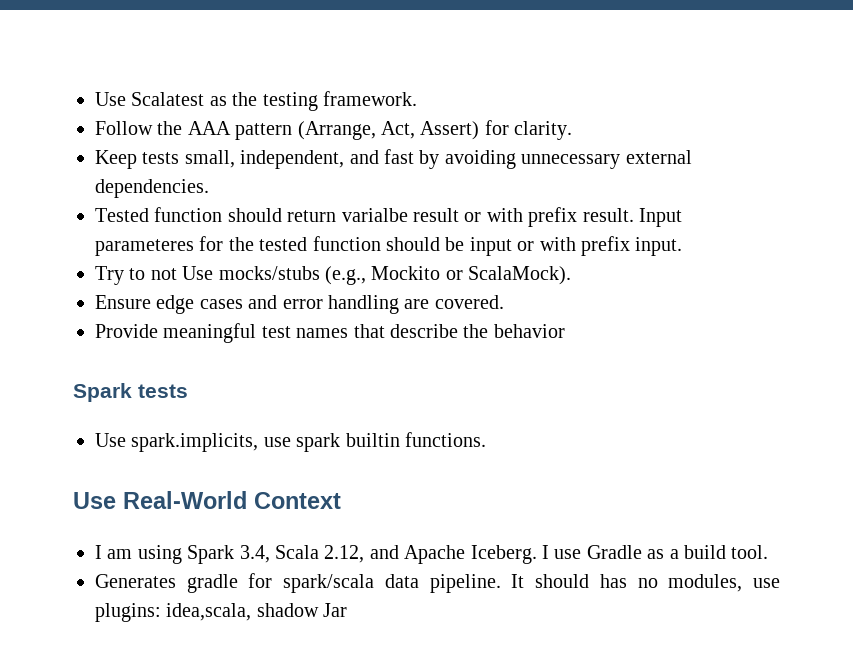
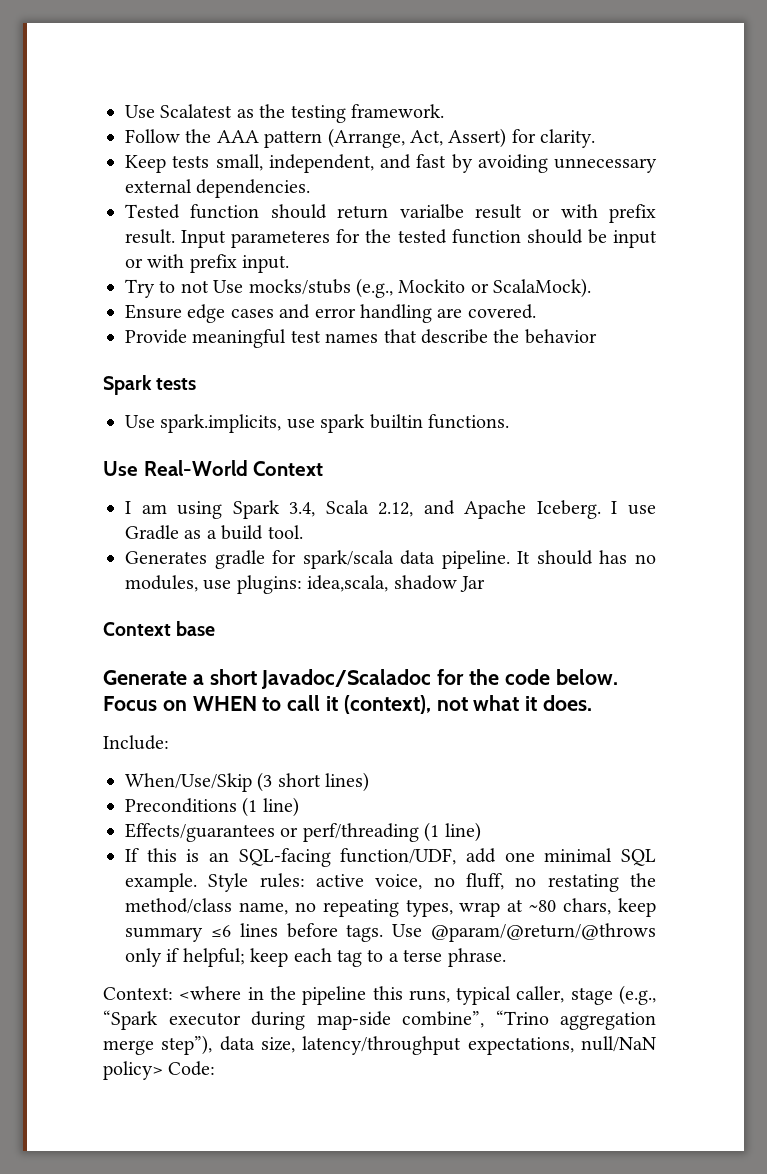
(348, 610) none -> [103,621,216,636] [103,669,618,689] [103,695,593,714] [103,735,169,750] [125,772,370,792] [125,797,299,817] [125,822,481,842] [125,848,656,867] [125,873,656,892] [125,898,657,917] [125,923,656,942] [125,948,506,967] [103,985,657,1005] [103,1010,656,1030] [103,1035,656,1055] [103,1061,216,1080] // Context base // Generate a short Javadoc/Scaladoc for the code below. Focus on WHEN to call it (context), not what it does. // Include: // When/Use/Skip (3 short lines) // Preconditions (1 line) // Effects/guarantees or perf/threading (1 line) // If this is an SQL-facing function/UDF, add one minimal SQL example. Style rules: active voice, no fluff, no restating the method/class name, no repeating types, wrap at ~80 chars, keep summary ≤6 lines before tags. Use @param/@return/@throws only if helpful; keep each tag to a terse phrase. // Context: <where in the pipeline this runs, typical caller, stage (e.g., “Spark executor during map-side combine”, “Trino aggregation merge step”), data size, latency/throughput expectations, null/NaN policy> Code:

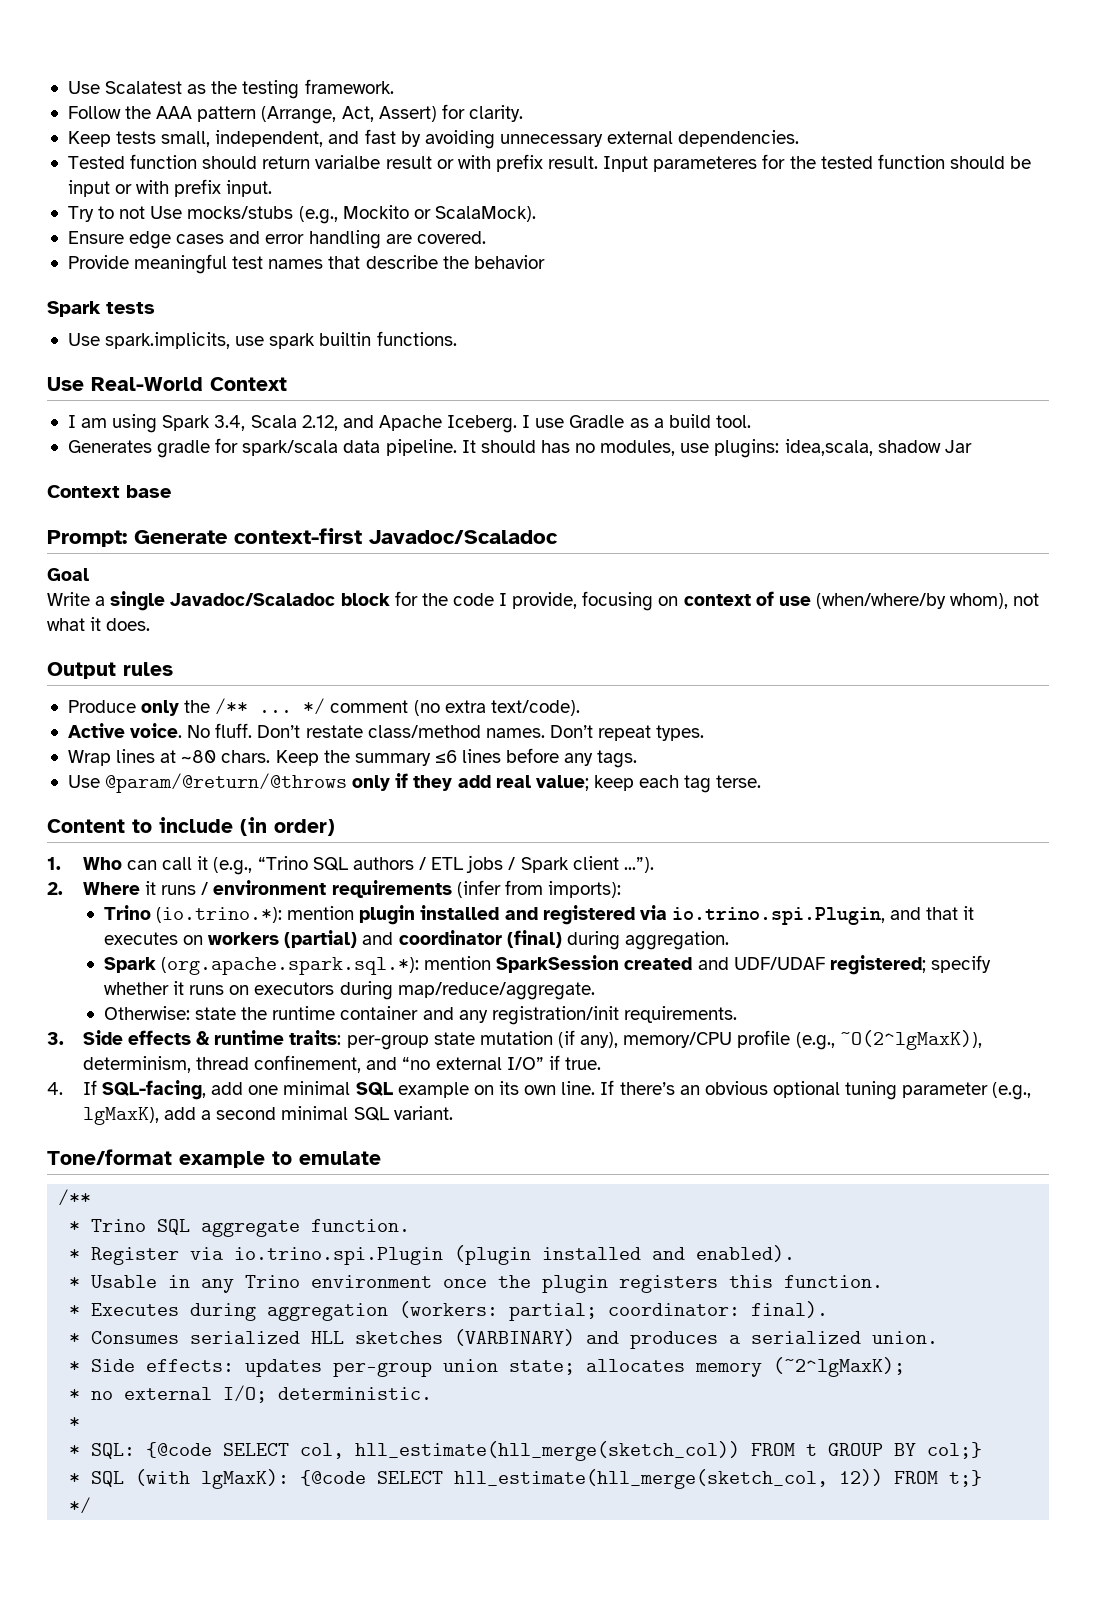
[103,669,618,689] [103,695,593,714] [103,735,169,750] [125,772,370,792] [125,797,299,817] [125,822,481,842] [125,848,656,867] [125,873,656,892] [125,898,657,917] [125,923,656,942] [125,948,506,967] [103,985,657,1005] [103,1010,656,1030] [103,1035,656,1055] [103,1061,216,1080] Generate a short Javadoc/Scaladoc for the code below. Focus on WHEN to call it (context), not what it does. // Include: // When/Use/Skip (3 short lines) // Preconditions (1 line) // Effects/guarantees or perf/threading (1 line) // If this is an SQL-facing function/UDF, add one minimal SQL example. Style rules: active voice, no fluff, no restating the method/class name, no repeating types, wrap at ~80 chars, keep summary ≤6 lines before tags. Use @param/@return/@throws only if helpful; keep each tag to a terse phrase. // Context: <where in the pipeline this runs, typical caller, stage (e.g., “Spark executor during map-side combine”, “Trino aggregation merge step”), data size, latency/throughput expectations, null/NaN policy> Code: -> [47,528,558,547] [47,568,89,581] [47,591,1040,611] [47,617,151,631] [47,662,173,679] [67,698,580,716] [67,723,705,741] [67,748,638,768] [67,773,762,793] [47,817,335,836] [47,855,654,875] [47,880,621,898] [103,905,975,925] [103,930,729,950] [103,955,991,975] [103,981,595,1000] [103,1006,737,1025] [47,1030,982,1050] [82,1055,601,1073] [47,1080,1032,1100] [82,1106,453,1125] [47,1149,381,1168] [58,1189,92,1206] [69,1219,411,1237] [69,1245,796,1265] [69,1275,884,1293] [69,1301,829,1321] [69,1329,939,1349] [69,1357,906,1377] [69,1385,433,1403] [69,1417,81,1428] [69,1441,983,1461] [69,1469,983,1489] [69,1497,92,1514] Prompt: Generate context-first Javadoc/Scaladoc // Goal // Write a single Javadoc/Scaladoc block for the code I provide, focusing on context of use (when/where/by whom), not what it does. // Output rules // Produce only the /** ... */ comment (no extra text/code). // Active voice. No fluff. Don’t restate class/method names. Don’t repeat types. // Wrap lines at ~80 chars. Keep the summary ≤6 lines before any tags. // Use @param/@return/@throws only if they add real value; keep each tag terse. // Content to include (in order) // 1. Who can call it (e.g., “Trino SQL authors / ETL jobs / Spark client ...”). // 2. Where it runs / environment requirements (infer from imports): // Trino (io.trino.*): mention plugin installed and registered via io.trino.spi.Plugin, and that it executes on workers (partial) and coordinator (final) during aggregation. // Spark (org.apache.spark.sql.*): mention SparkSession created and UDF/UDAF registered; specify whether it runs on executors during map/reduce/aggregate. // Otherwise: state the runtime container and any registration/init requirements. // 3. Side effects & runtime traits: per-group state mutation (if any), memory/CPU profile (e.g., ~O(2^lgMaxK)), determinism, thread confinement, and “no external I/O” if true. // 4. If SQL-facing, add one minimal SQL example on its own line. If there’s an obvious optional tuning parameter (e.g., lgMaxK), add a second minimal SQL variant. // Tone/format example to emulate // /** // * Trino SQL aggregate function. // * Register via io.trino.spi.Plugin (plugin installed and enabled). // * Usable in any Trino environment once the plugin registers this function. // * Executes during aggregation (workers: partial; coordinator: final). // * Consumes serialized HLL sketches (VARBINARY) and produces a serialized union. // * Side effects: updates per-group union state; allocates memory (~2^lgMaxK); // * no external I/O; deterministic. // * // * SQL: {@code SELECT col, hll_estimate(hll_merge(sketch_col)) FROM t GROUP BY col;} // * SQL (with lgMaxK): {@code SELECT hll_estimate(hll_merge(sketch_col, 12)) FROM t;} // */

